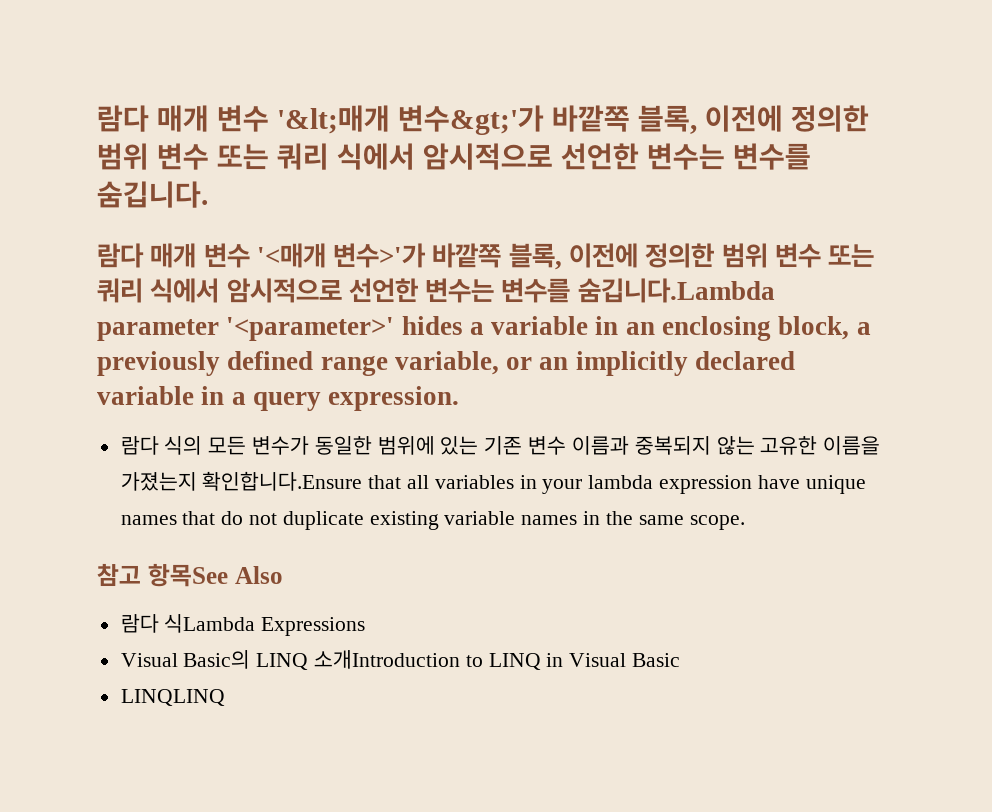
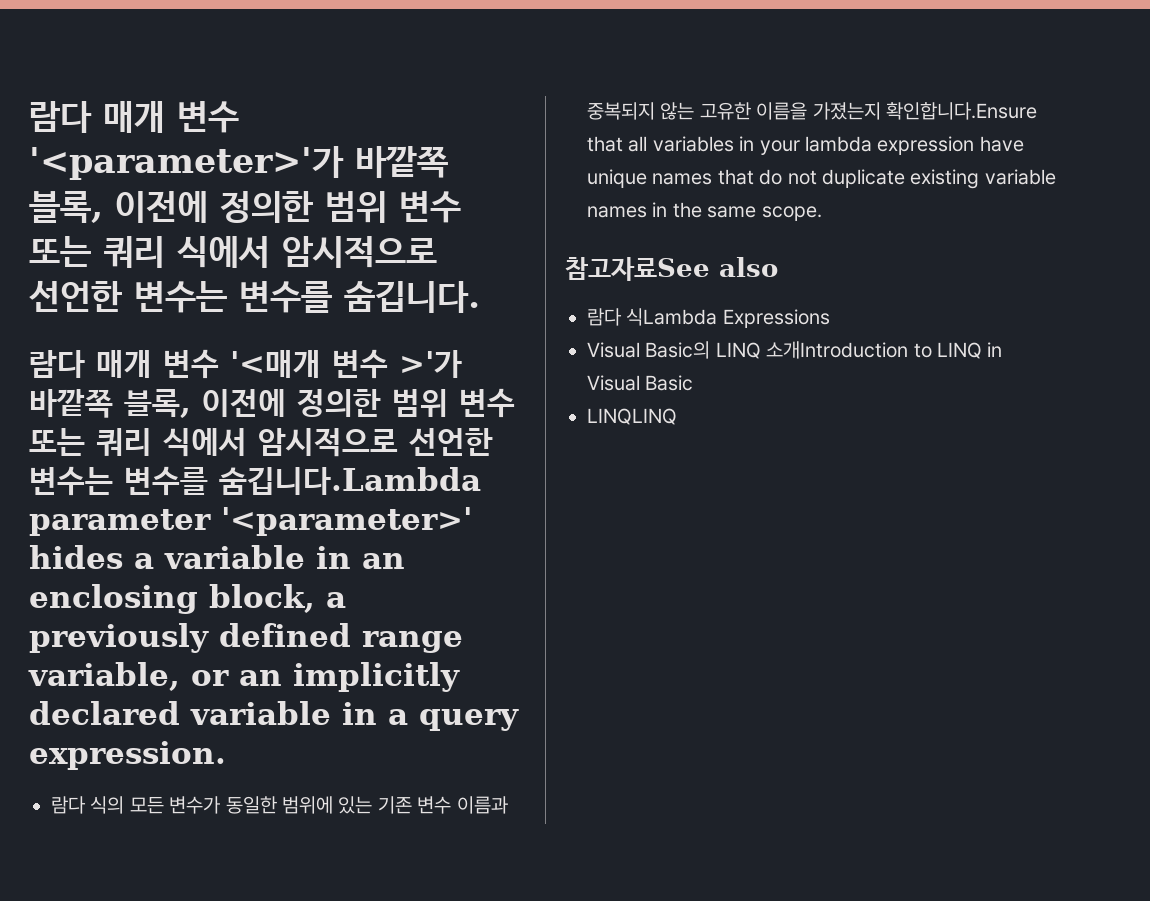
[97,105,544,135] 람다 매개 변수 '&lt;매개 변수&gt;'가 -> [29,101,239,133] [29,146,344,180] 람다 매개 변수 '<parameter>'가
[333,243,427,268] 변수>'가 -> [332,349,462,379] 변수 >'가
[97,563,283,587] 참고 항목See Also -> [565,257,778,281] 참고자료See also

